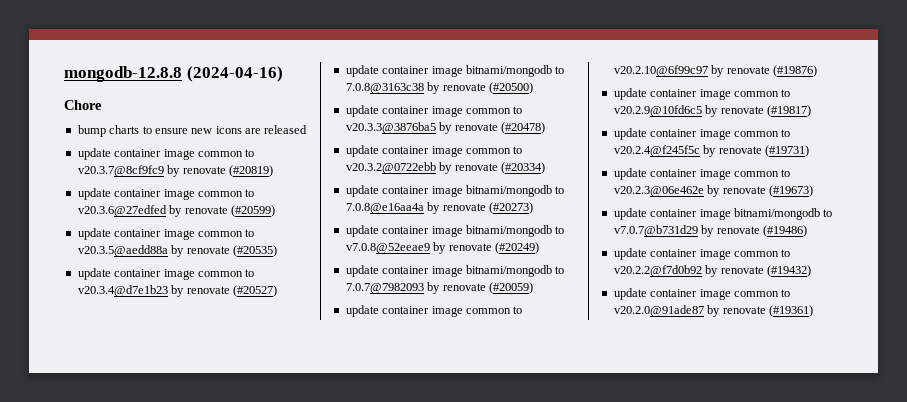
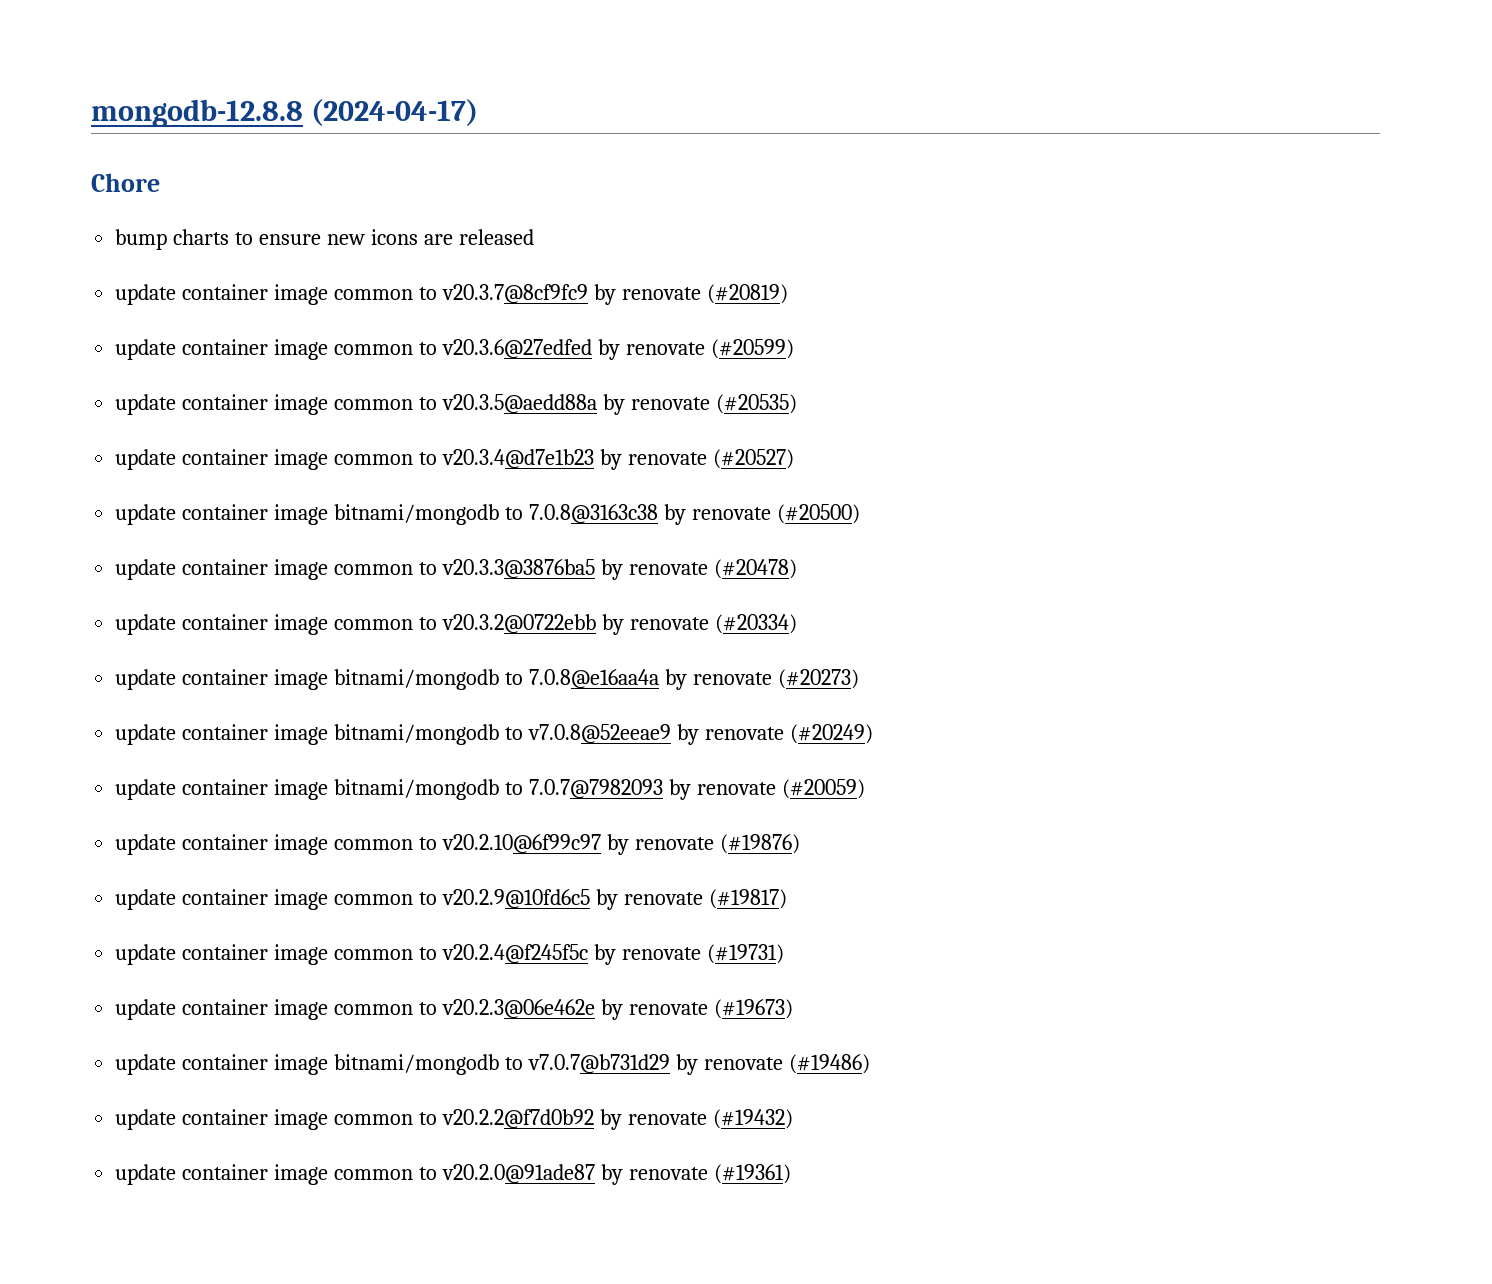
[186,66,283,82] (2024-04-16) -> [310,99,478,126] (2024-04-17)

